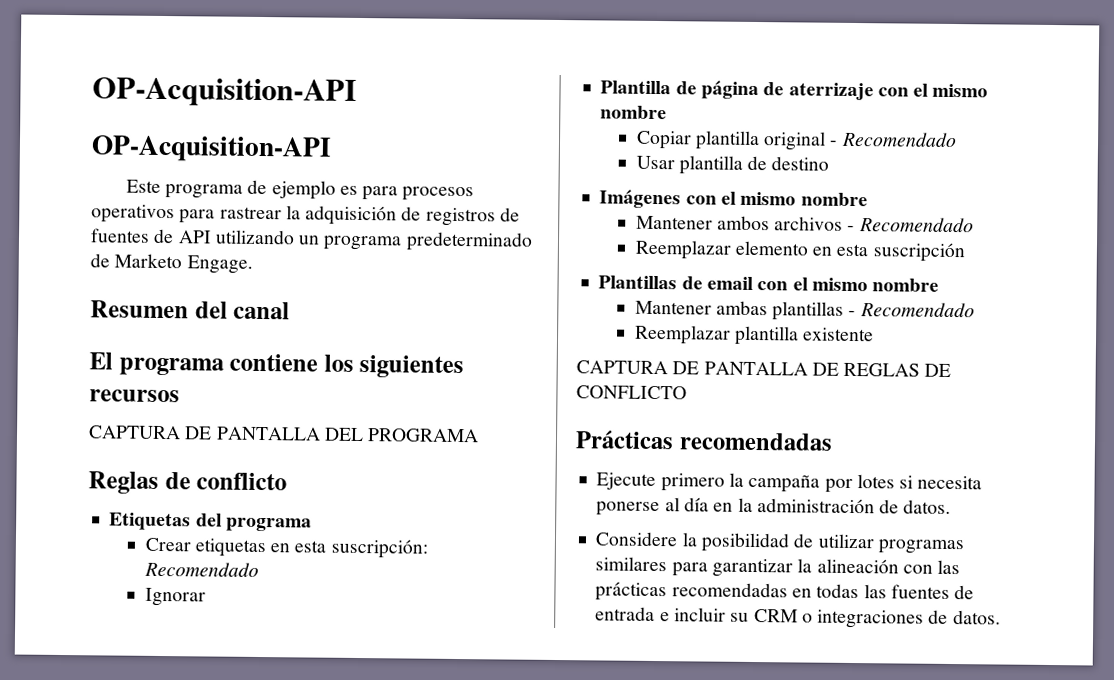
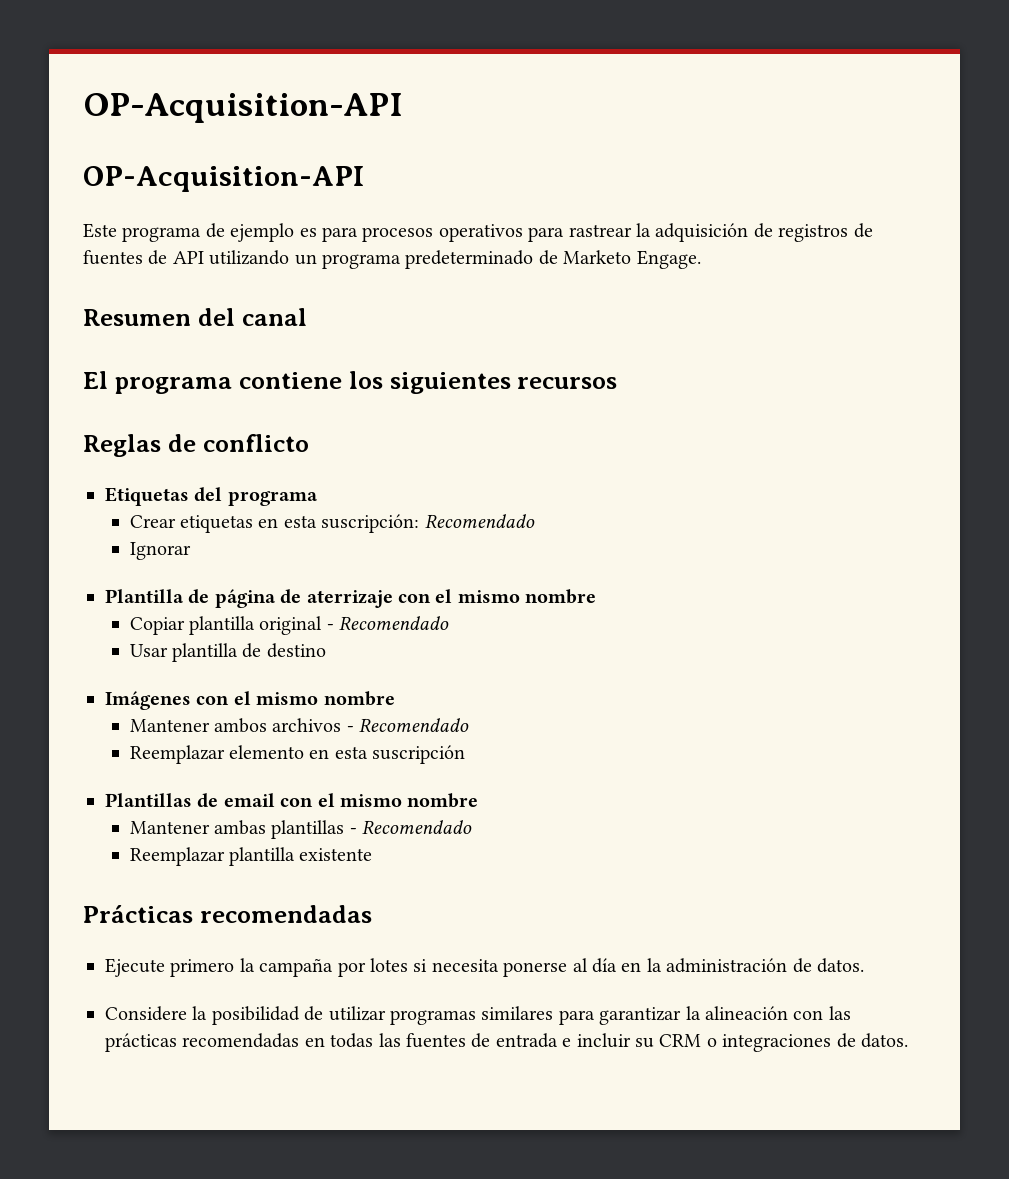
[88,425,480,443] // CAPTURA DE PANTALLA DEL PROGRAMA -> (618, 383) none
[576,360,952,377] [576,385,687,400] // CAPTURA DE PANTALLA DE REGLAS DE CONFLICTO -> (373, 854) none

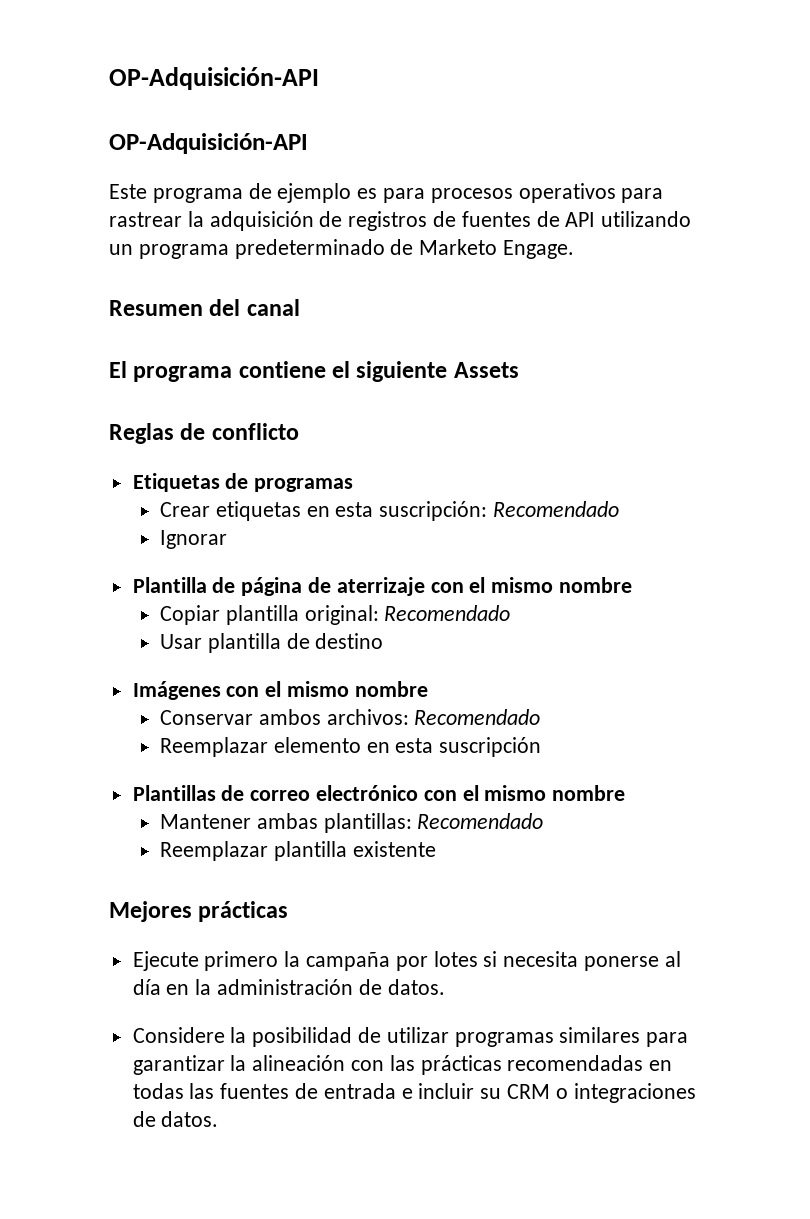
[83,93,403,123] [83,166,364,192] OP-Acquisition-API // OP-Acquisition-API -> [109,67,319,90] [109,133,308,154] OP-Adquisición-API // OP-Adquisición-API
[348,371,618,394] los siguientes recursos -> [332,361,519,382] el siguiente Assets
[194,487,318,506] del programa -> [225,473,354,492] de programas
[259,616,334,635] original - -> [304,605,379,625] original:
[129,718,354,733] Mantener ambos archivos - -> [159,709,409,725] Conservar ambos archivos:
[223,793,275,807] email -> [250,785,419,801] correo electrónico
[271,820,357,839] plantillas - -> [323,813,412,833] plantillas:
[83,905,372,923] Prácticas recomendadas -> [109,901,289,922] Mejores prácticas

